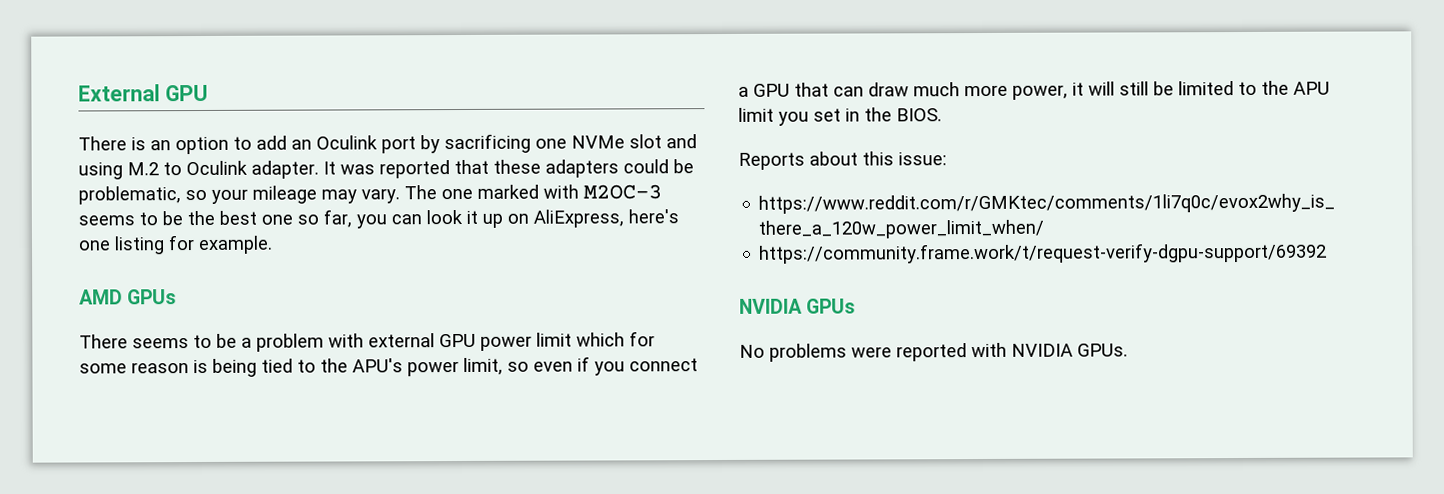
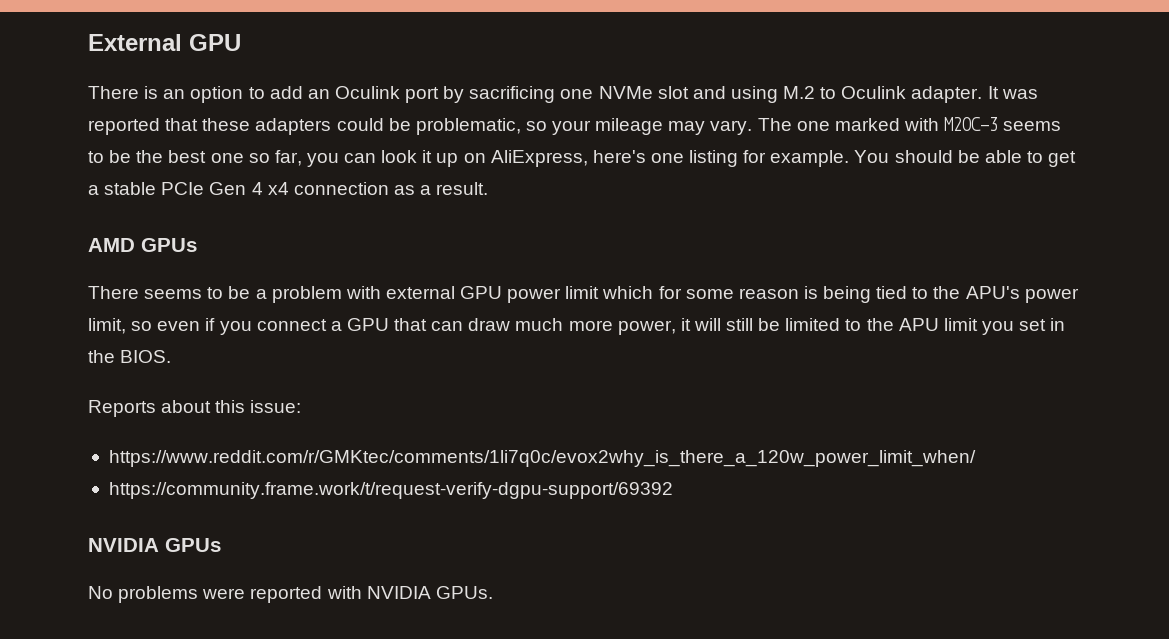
(273, 245) none -> [854,150,1077,167] [88,182,489,195] You should be able to get a stable PCIe Gen 4 x4 connection as a result.

